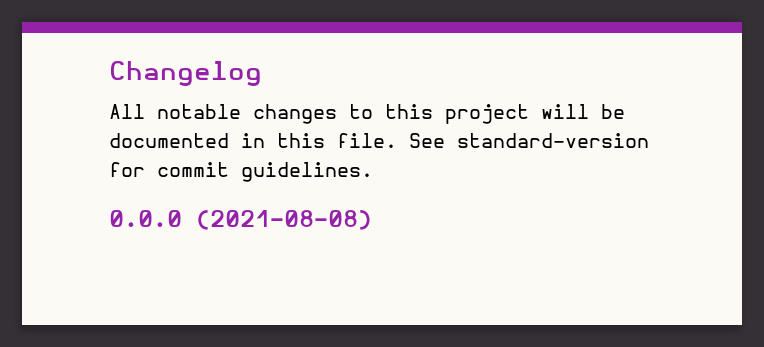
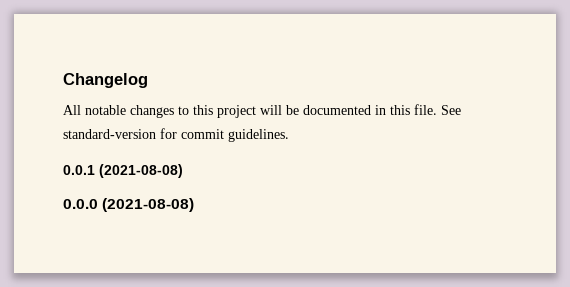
(373, 172) none -> [63,164,183,178] // 0.0.1 (2021-08-08)

